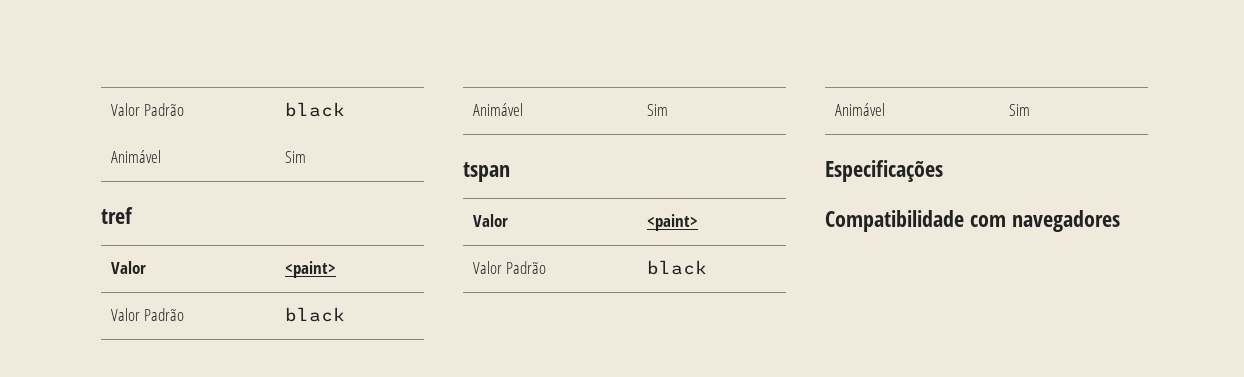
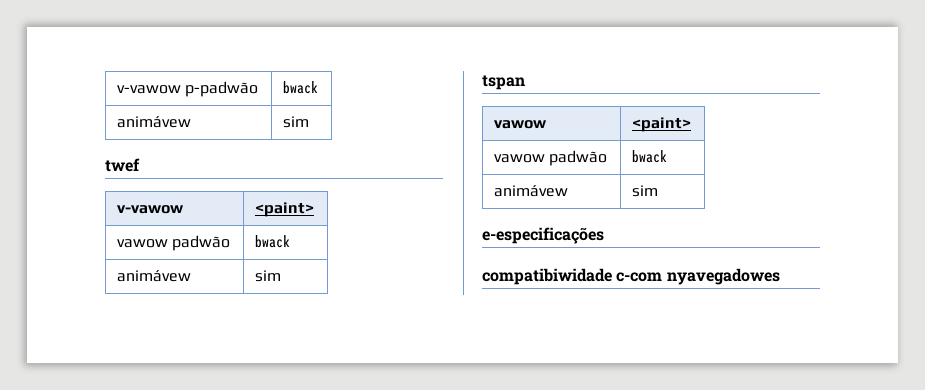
[110,103,185,116] [284,102,345,117] [110,150,161,163] [284,151,306,163] [101,207,133,224] [110,261,146,274] [284,261,336,278] [110,308,185,321] [284,307,345,322] [472,103,523,116] [646,104,668,116] Valor Padrão | black // Animável | Sim // tref // Valor | <paint> // Valor Padrão | black // Animável | Sim -> [116,81,258,97] [282,81,318,94] [116,116,191,128] [282,116,309,128] [105,158,140,172] [116,205,184,214] [254,202,314,217] [116,235,230,251] [254,235,290,248] [116,270,191,282] [254,270,281,282] v-vawow p-padwão | bwack // animávew | sim // twef // v-vawow | <paint> // vawow padwão | bwack // animávew | sim
[472,214,508,227] [646,214,698,231] [472,261,547,274] [646,260,707,275] [834,103,885,116] [1008,104,1030,116] [825,160,943,182] [825,210,1120,232] Valor | <paint> // Valor Padrão | black // Animável | Sim // Especificações // Compatibilidade com navegadores -> [493,120,547,129] [631,117,691,132] [493,150,607,166] [631,150,667,163] [493,185,568,197] [631,185,658,197] [482,227,604,244] [482,268,780,285] vawow | <paint> // vawow padwão | bwack // animávew | sim // e-especificações // compatibiwidade c-com nyavegadowes

